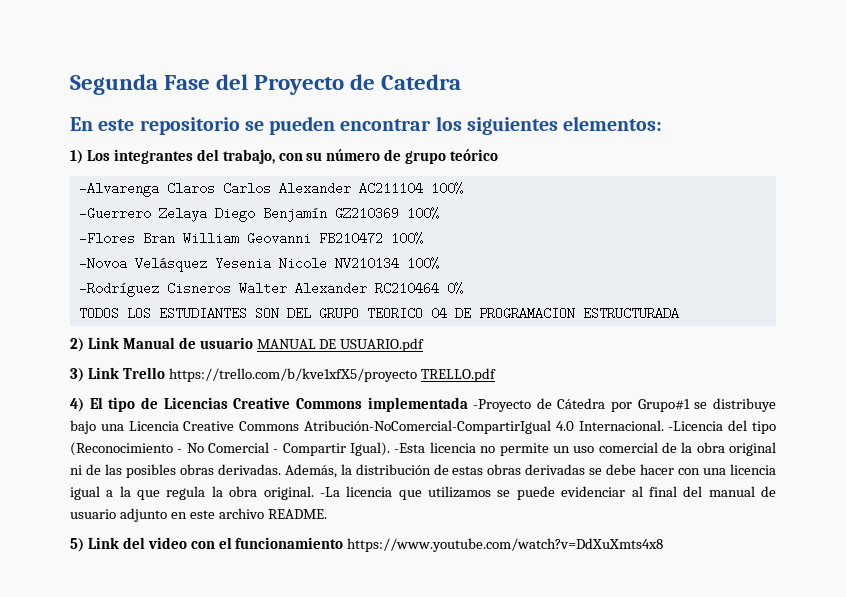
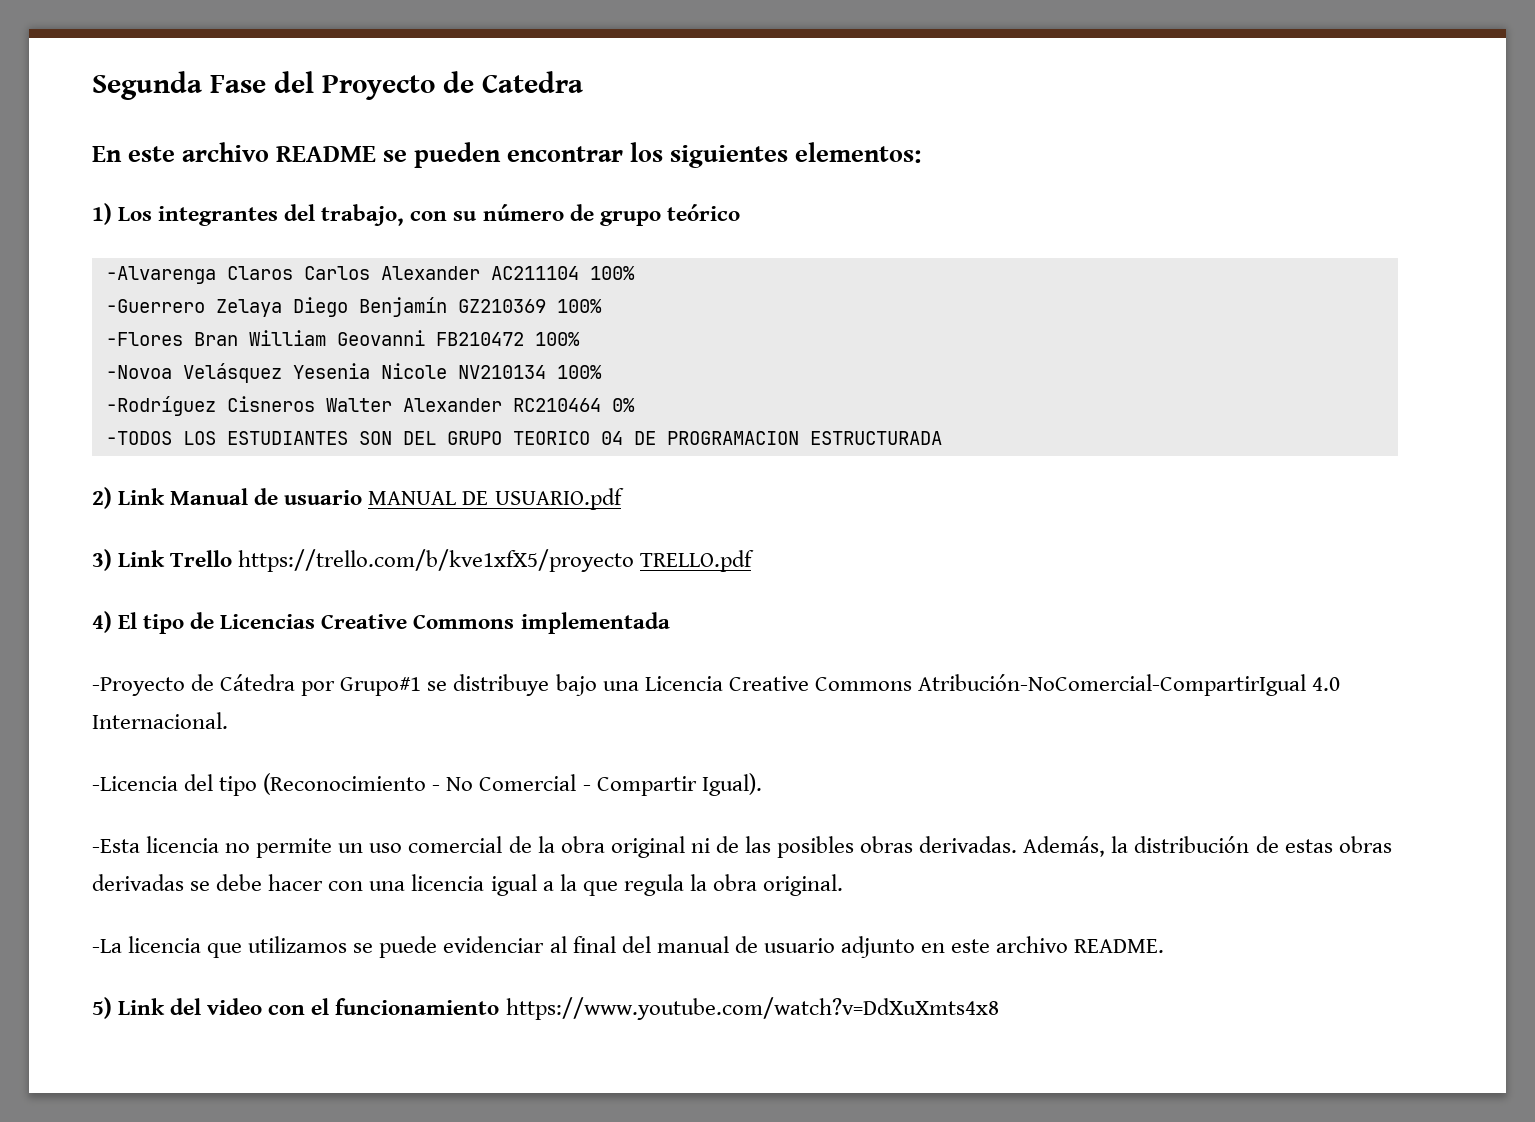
[139,117,240,135] repositorio -> [182,142,377,162] archivo README
[78,307,119,320] TODOS -> [105,431,172,445] -TODOS
(468, 404) none -> (670, 623) //
(664, 425) none -> (228, 720) //
(391, 449) none -> (762, 784) //
(314, 493) none -> (844, 885) //

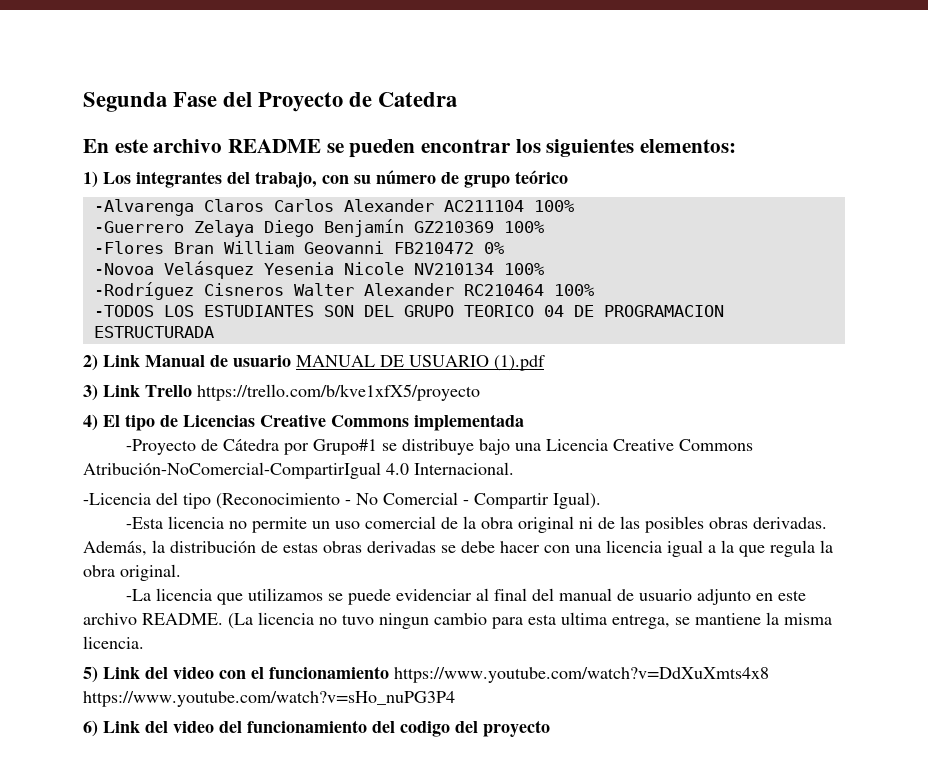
[534,332,580,346] 100% -> [483,242,504,254] 0%
[611,398,635,412] 0% -> [553,284,594,296] 100%
[494,488,624,510] USUARIO.pdf -> [409,355,545,371] USUARIO (1).pdf
[640,550,755,572] TRELLO.pdf -> (480, 392) none
(1165, 946) none -> [228,612,832,629] [83,636,144,649] (La licencia no tuvo ningun cambio para esta ultima entrega, se mantiene la misma licencia.
(999, 1008) none -> [83,691,455,707] [83,720,550,737] https://www.youtube.com/watch?v=sHo_nuPG3P4 // 6) Link del video del funcionamiento del codigo del proyecto

